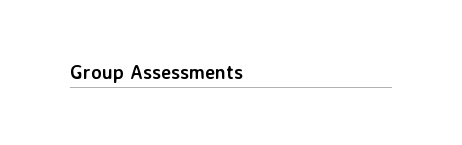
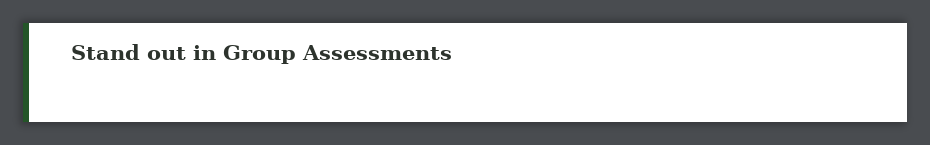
(70, 74) none -> [71,44,216,60] Stand out in

